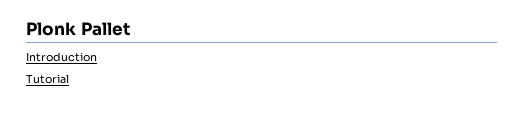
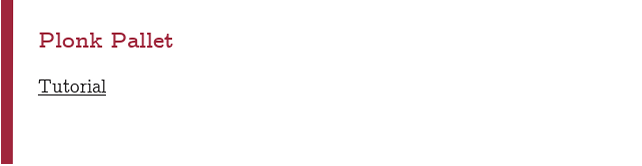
[26,52,97,62] // Introduction -> (175, 40) none

